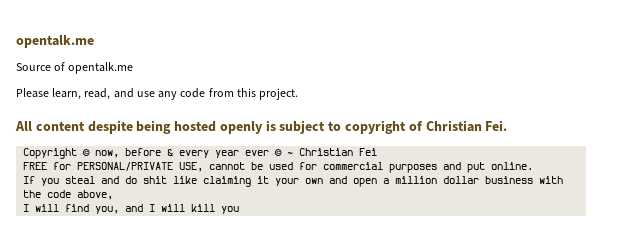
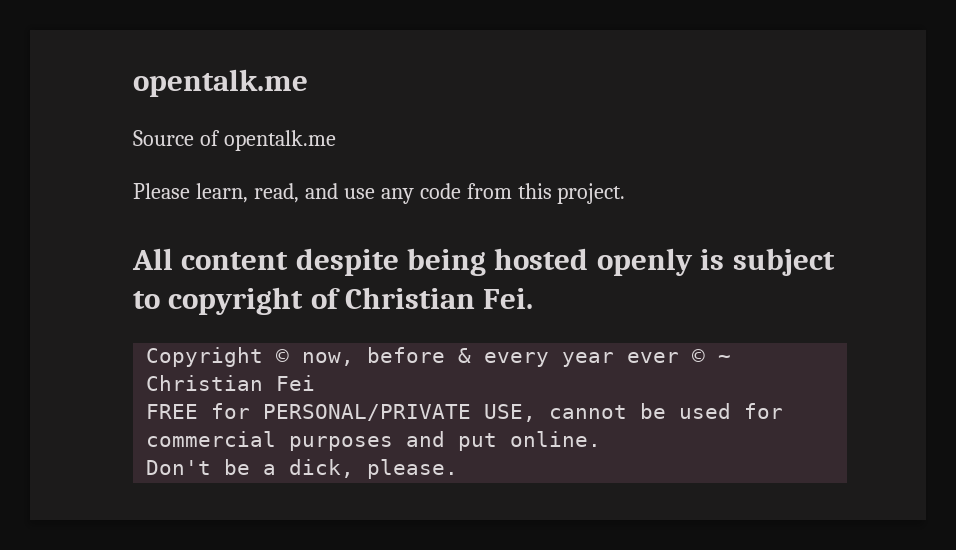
[23,176,564,187] [23,190,114,200] [23,204,240,214] If you steal and do shit like claiming it your own and open a million dollar business with the code above, // I will find you, and I will kill you -> [146,459,459,479] Don't be a dick, please.

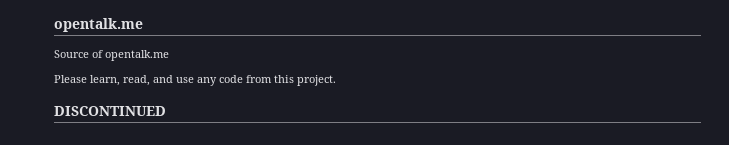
[132,248,835,276] [133,287,534,315] [146,347,732,367] [146,375,316,391] [146,403,784,422] [146,431,602,451] [146,459,459,479] All content despite being hosted openly is subject to copyright of Christian Fei. // Copyright © now, before & every year ever © ~ Christian Fei // FREE for PERSONAL/PRIVATE USE, cannot be used for commercial purposes and put online. // Don't be a dick, please. -> [54,106,166,116] DISCONTINUED

